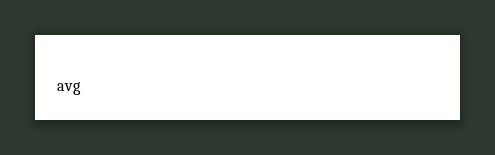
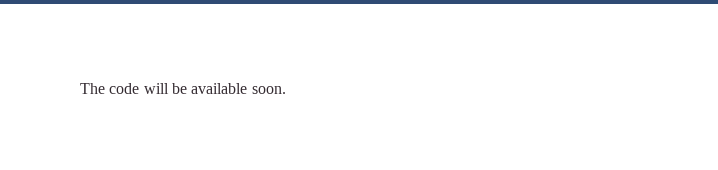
[57,82,81,95] avg -> [80,83,286,94] The code will be available soon.

